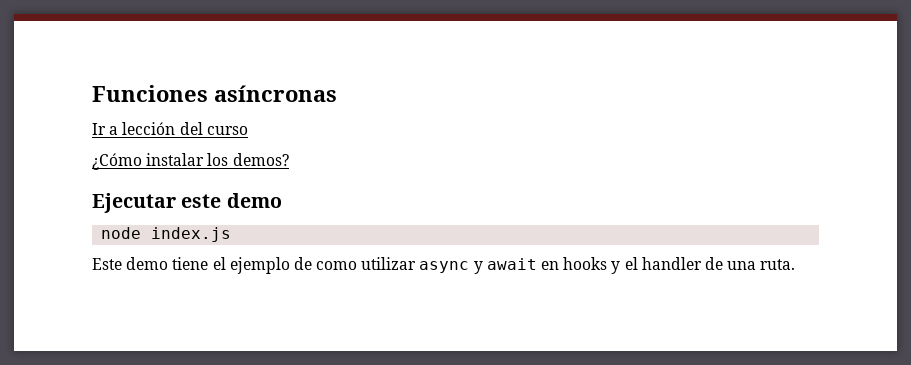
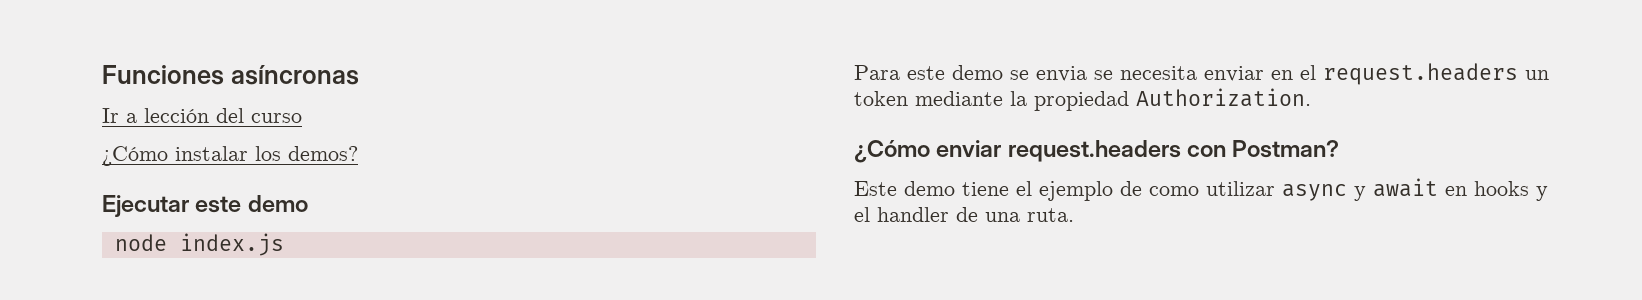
(232, 234) none -> [854,63,1549,85] [854,88,1311,111] [854,140,1340,163] // Para este demo se envia se necesita enviar en el request.headers un token mediante la propiedad Authorization. // ¿Cómo enviar request.headers con Postman?

